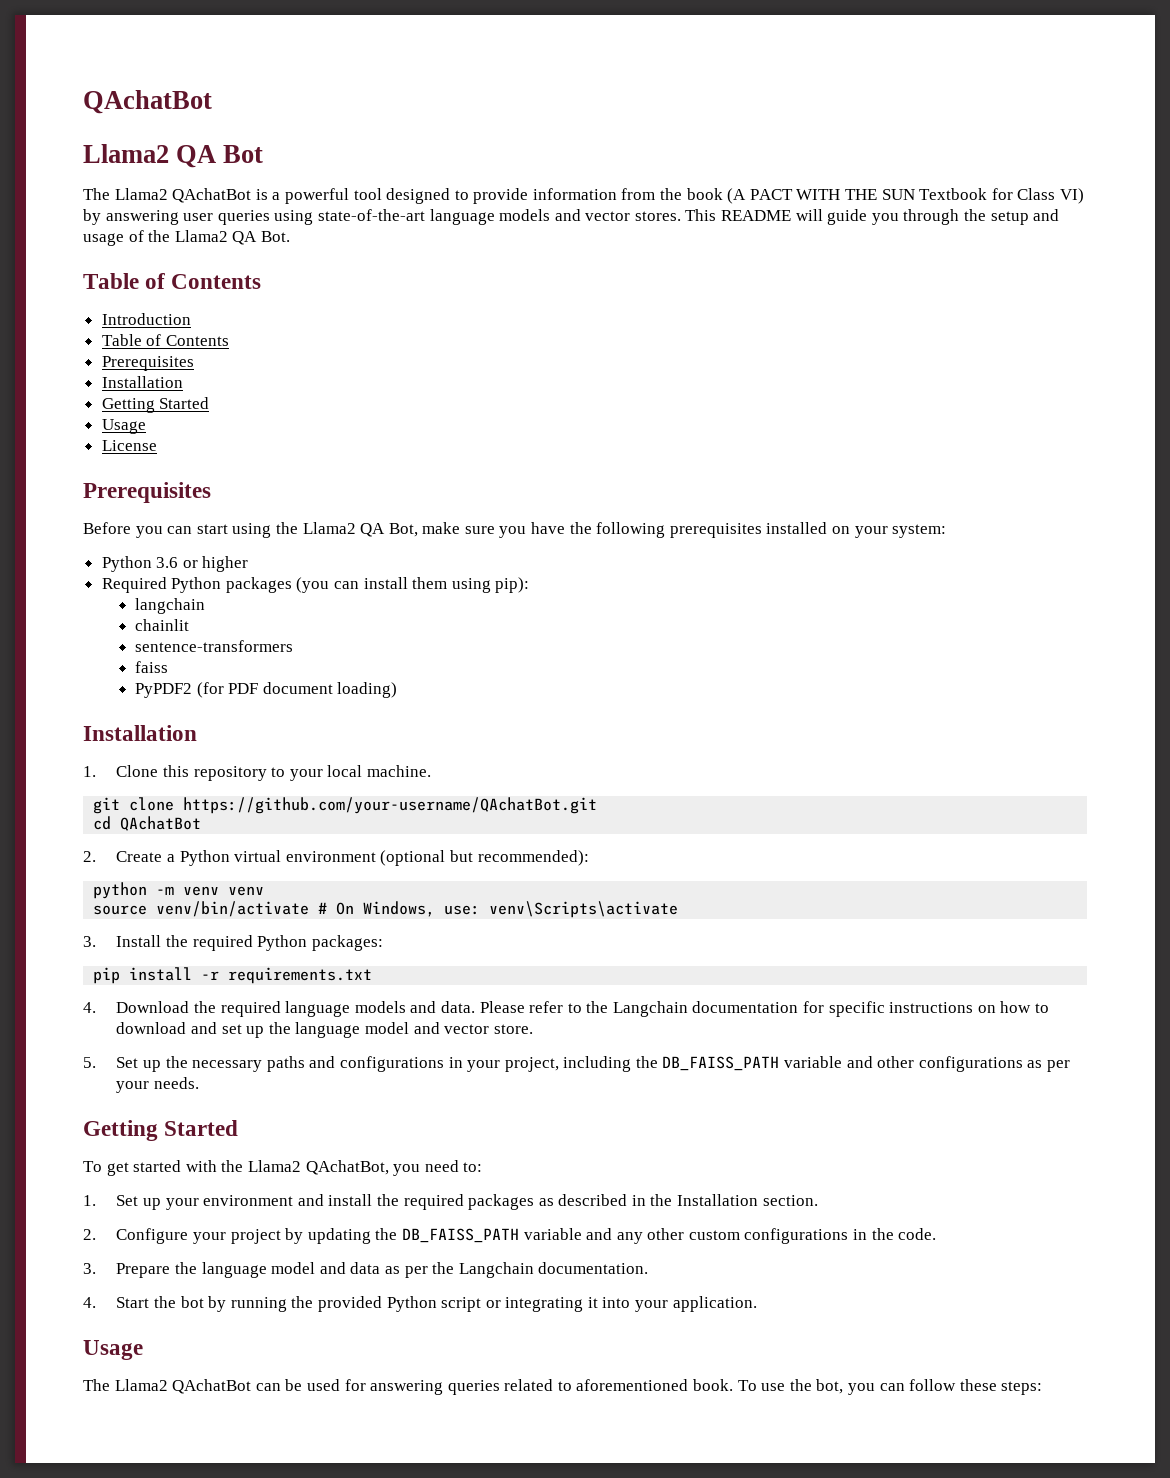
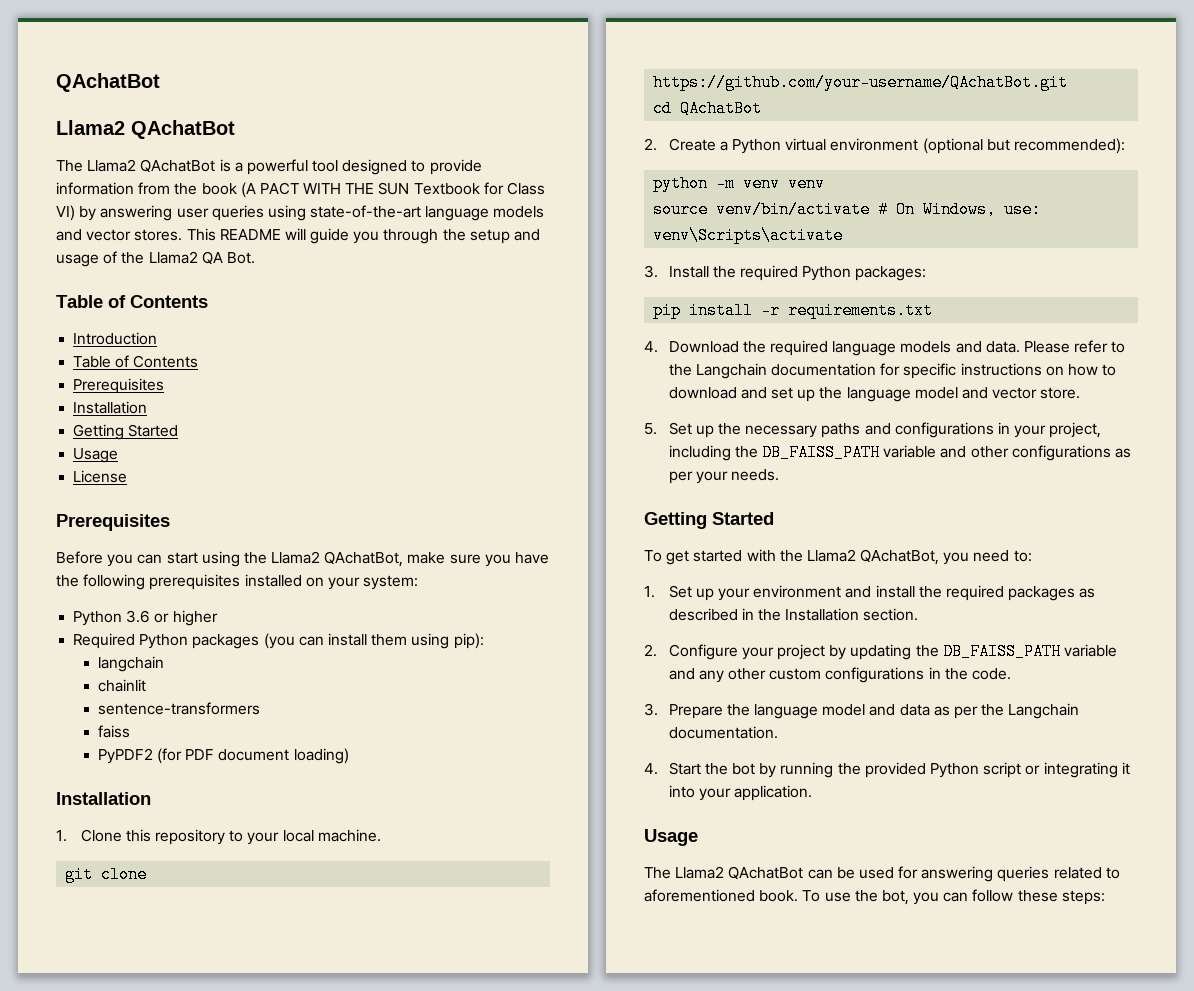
[176,145,264,168] QA Bot -> [131,120,235,139] QAchatBot
[360,523,418,537] QA Bot, -> [324,551,404,567] QAchatBot,

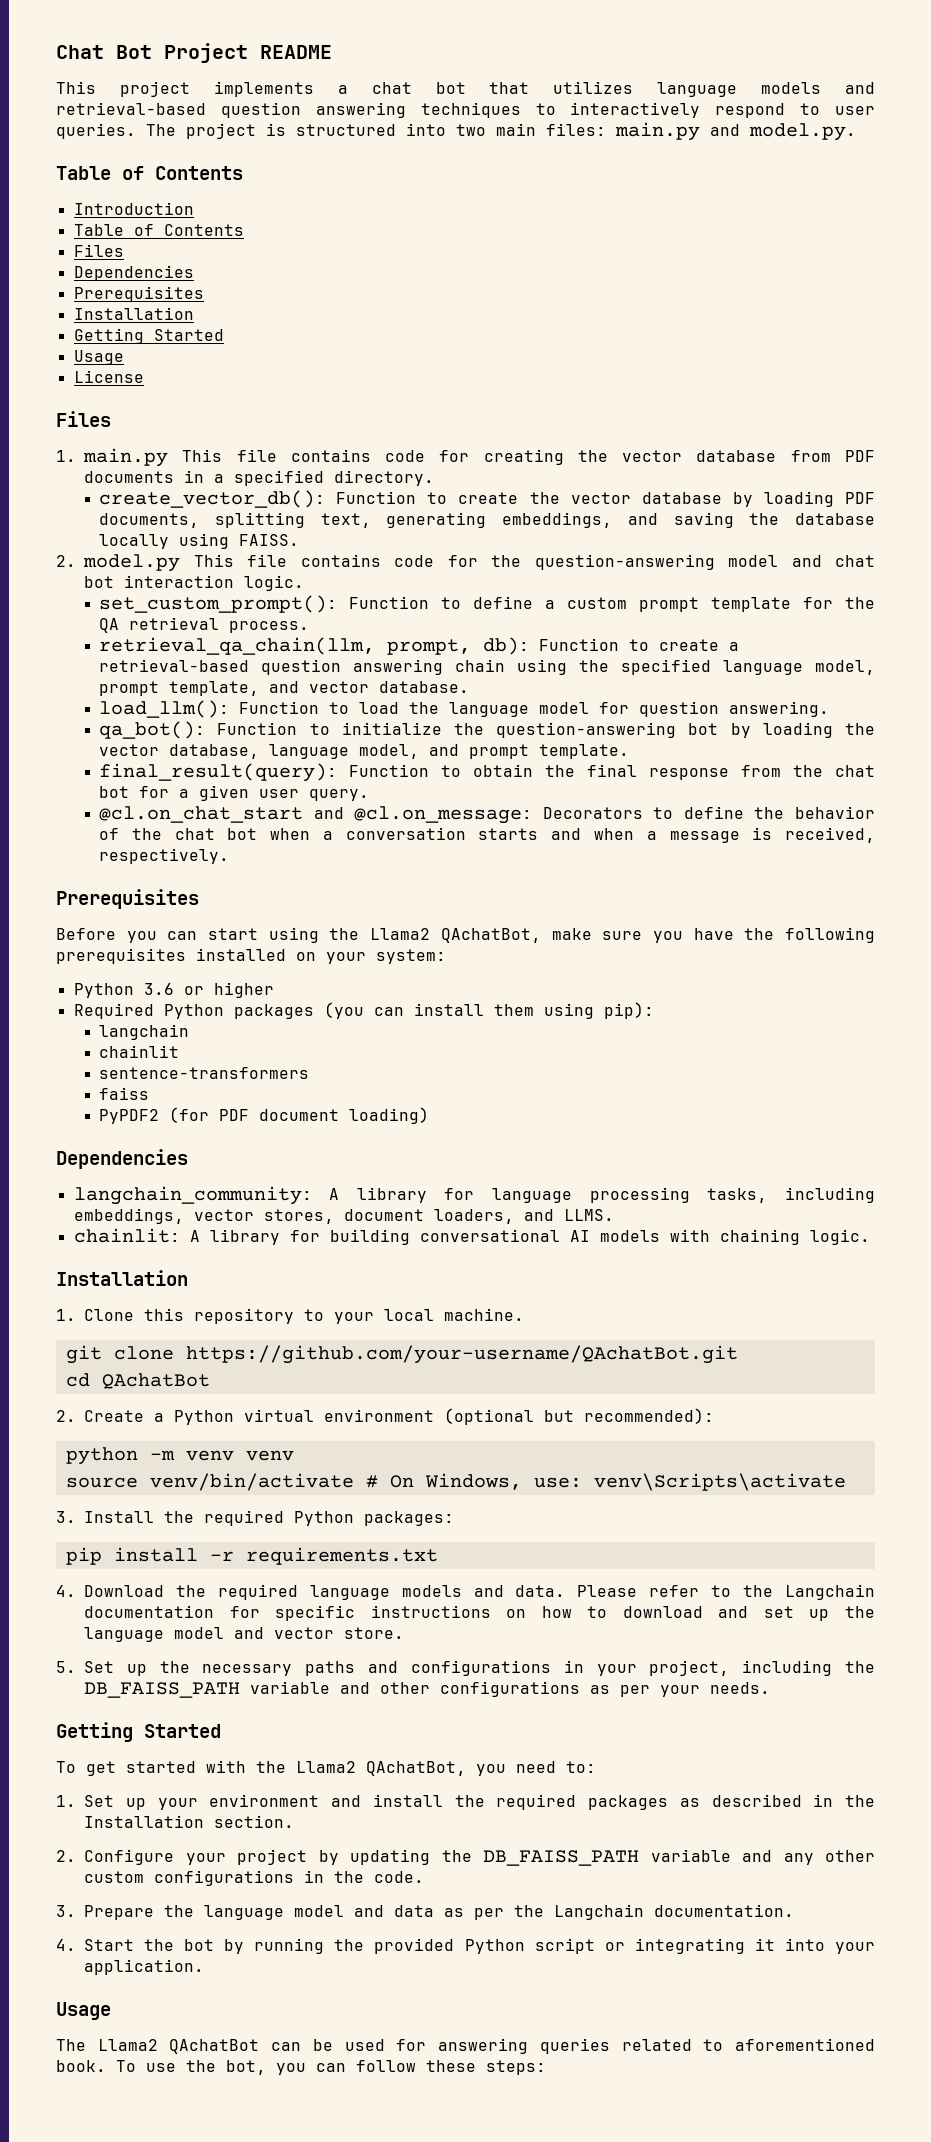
[56,73,160,92] [56,120,235,139] [56,159,482,175] [56,182,546,198] [56,205,545,221] [56,228,541,244] [56,251,255,267] QAchatBot // Llama2 QAchatBot // The Llama2 QAchatBot is a powerful tool designed to provide information from the book (A PACT WITH THE SUN Textbook for Class VI) by answering user queries using state-of-the-art language models and vector stores. This README will guide you through the setup and usage of the Llama2 QA Bot. -> [56,43,332,63] [56,81,875,97] [56,102,875,118] [56,122,856,141] Chat Bot Project README // This project implements a chat bot that utilizes language models and retrieval-based question answering techniques to interactively respond to user queries. The project is structured into two main files: main.py and model.py.
(199, 361) none -> [73,244,124,257] [73,265,194,281] // Files // Dependencies
(128, 476) none -> [56,411,111,427] [56,448,875,467] [84,470,434,486] [99,490,876,508] [99,512,875,528] [99,533,300,549] [56,554,875,572] [84,575,304,591] [99,595,875,613] [99,617,310,633] [99,637,740,655] [99,659,875,675] [99,681,470,696] [99,700,830,718] [99,721,875,739] [99,744,630,759] [99,763,876,782] [99,785,370,801] [99,806,876,824] [99,827,876,843] [99,848,230,864] // Files // 1. main.py This file contains code for creating the vector database from PDF documents in a specified directory. // create_vector_db(): Function to create the vector database by loading PDF documents, splitting text, generating embeddings, and saving the database locally using FAISS. // 2. model.py This file contains code for the question-answering model and chat bot interaction logic. // set_custom_prompt(): Function to define a custom prompt template for the QA retrieval process. // retrieval_qa_chain(llm, prompt, db): Function to create a retrieval-based question answering chain using the specified language model, prompt template, and vector database. // load_llm(): Function to load the language model for question answering. // qa_bot(): Function to initialize the question-answering bot by loading the vector database, language model, and prompt template. // final_result(query): Function to obtain the final response from the chat bot for a given user query. // @cl.on_chat_start and @cl.on_message: Decorators to define the behavior of the chat bot when a conversation starts and when a message is received, respectively.
(349, 756) none -> [56,1149,188,1169] [73,1186,875,1205] [73,1208,614,1224] [73,1228,870,1245] // Dependencies // langchain_community: A library for language processing tasks, including embeddings, vector stores, document loaders, and LLMS. // chainlit: A library for building conversational AI models with chaining logic.

